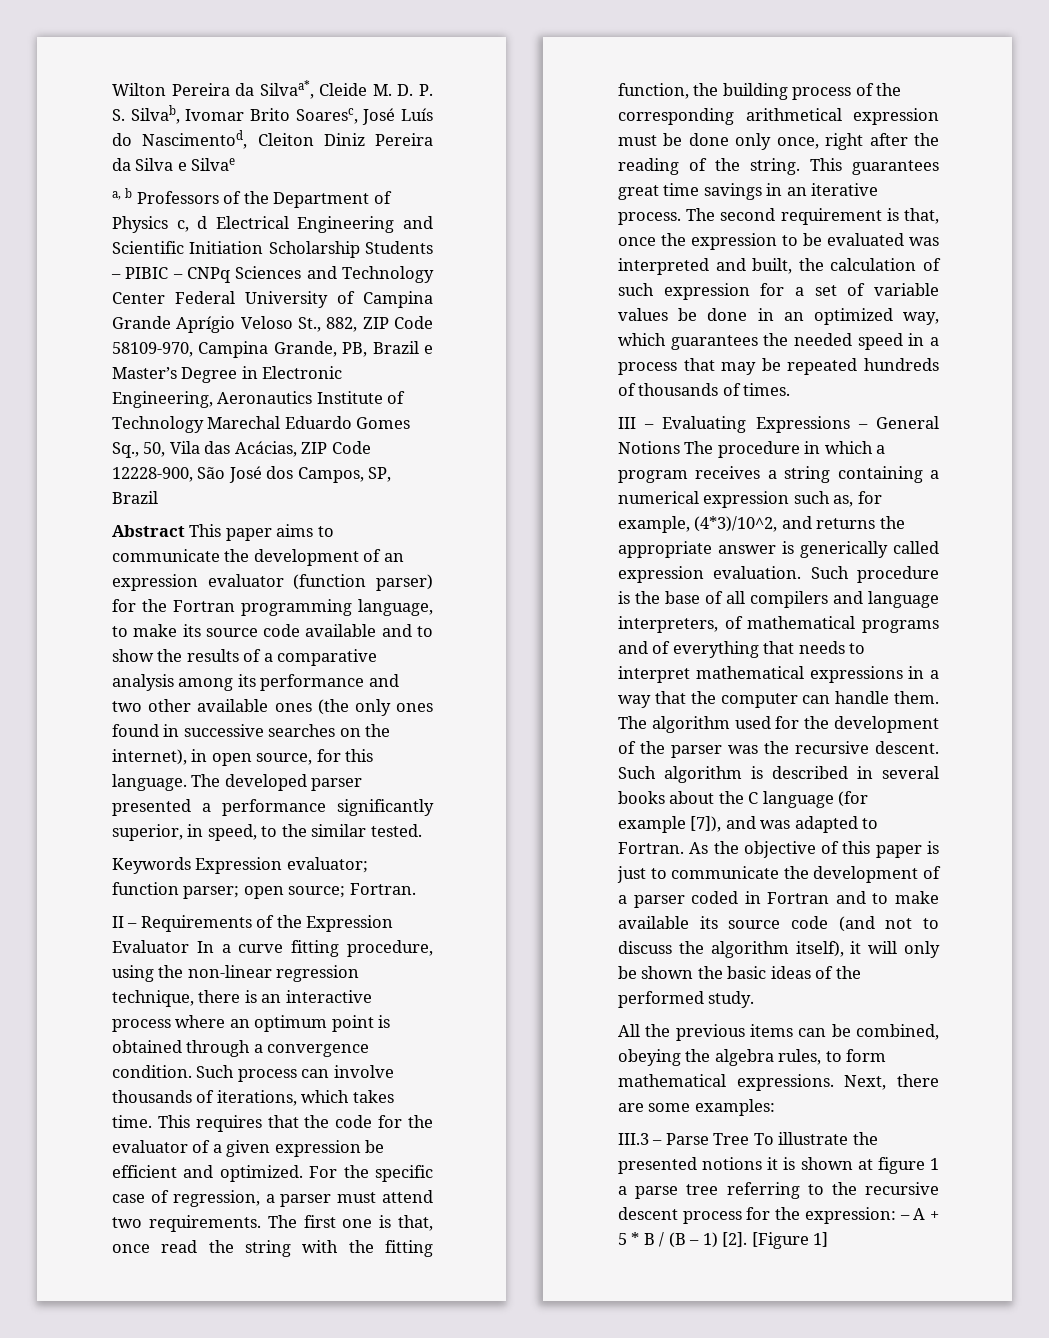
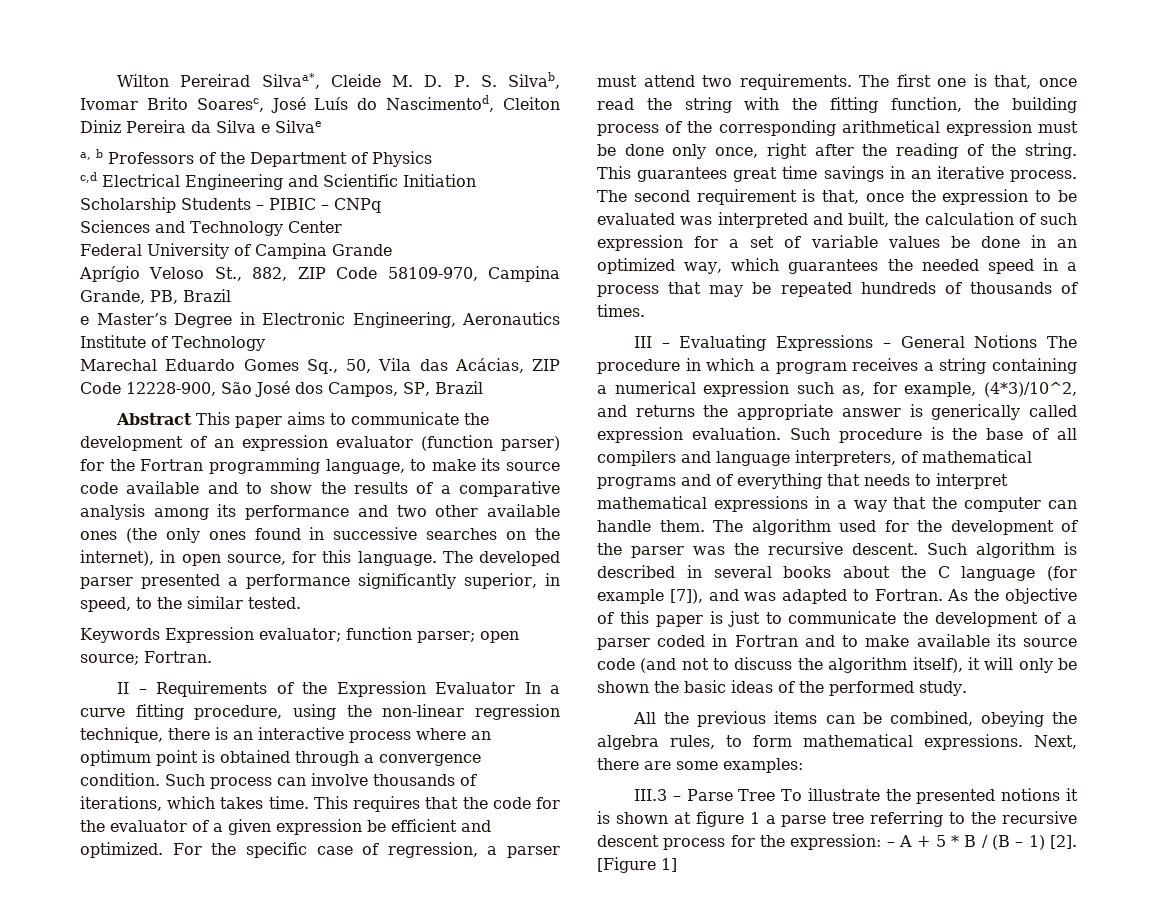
[171,83,255,96] Pereira da -> [180,74,251,87] Pereirad
[176,216,208,232] c, d -> [80,172,97,183] // c,d
(230, 275) none -> (381, 205) //
(165, 298) none -> (342, 227) //
(171, 322) none -> (392, 250) //
(419, 347) none -> (231, 295) //
(204, 424) none -> (265, 343) //

